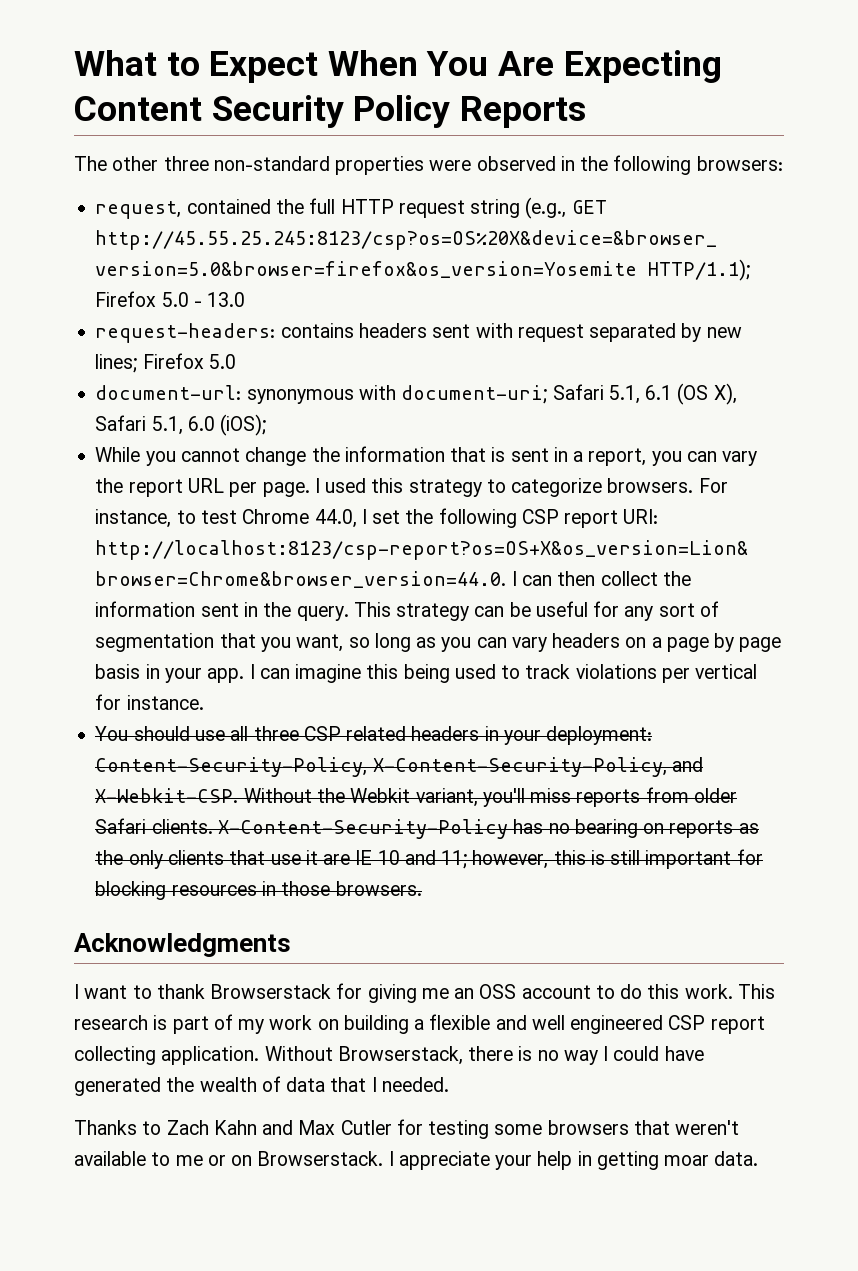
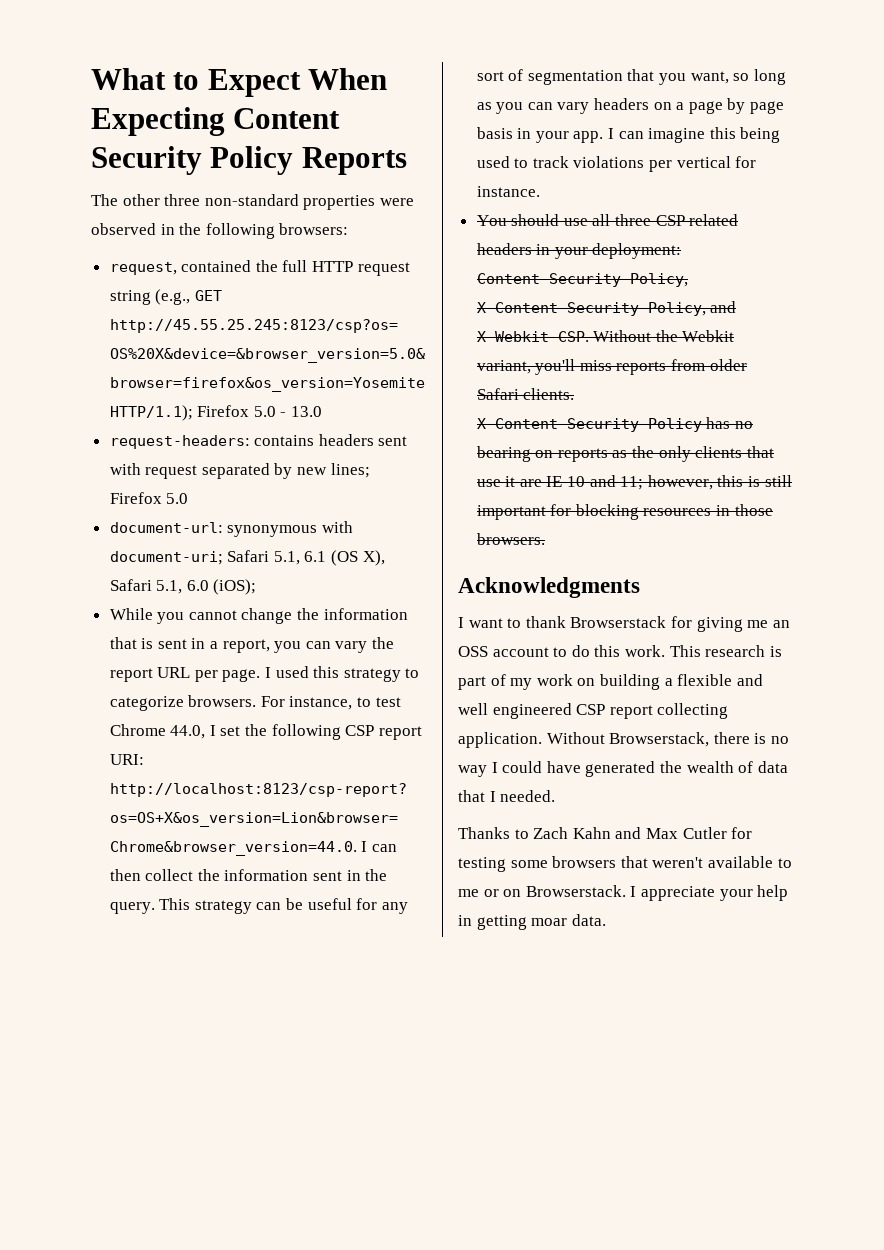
[426,51,554,76] You Are -> (388, 79) none

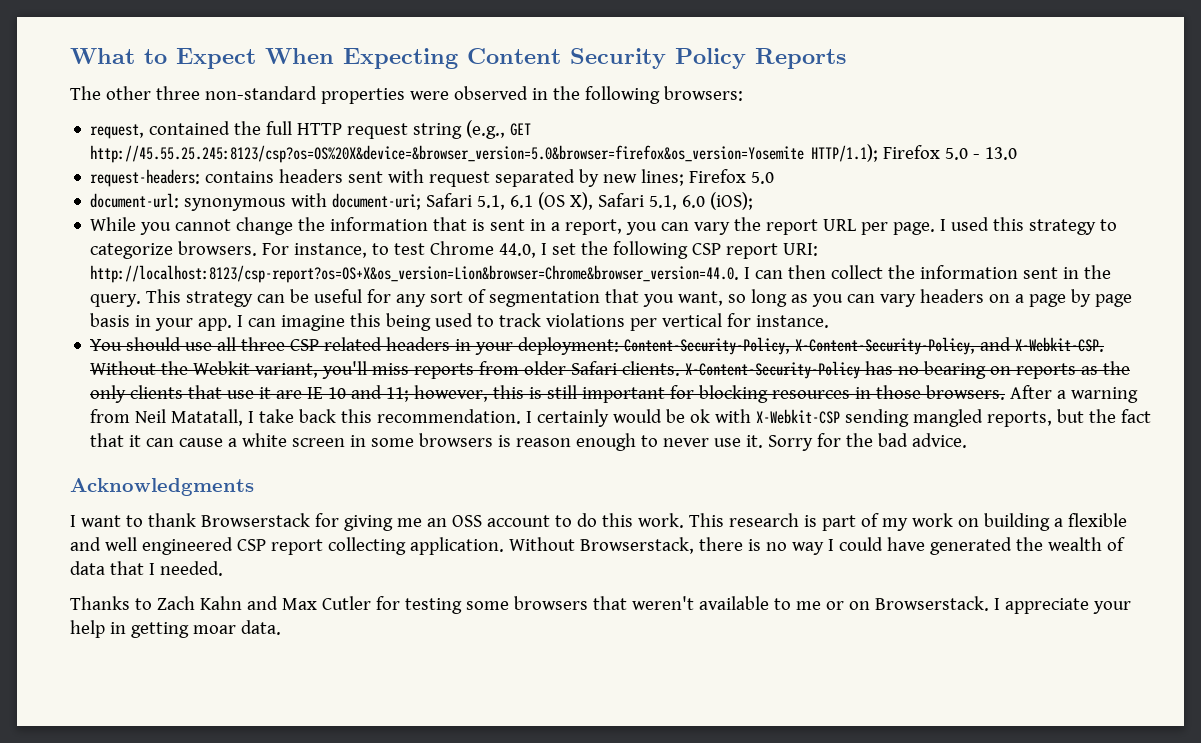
(545, 539) none -> [1010,385,1139,403] [90,409,1152,427] [90,433,968,451] After a warning from Neil Matatall, I take back this recommendation. I certainly would be ok with X-Webkit-CSP sending mangled reports, but the fact that it can cause a white screen in some browsers is reason enough to never use it. Sorry for the bad advice.

